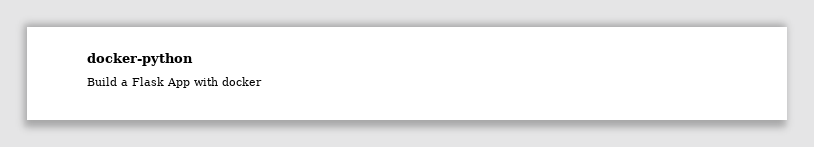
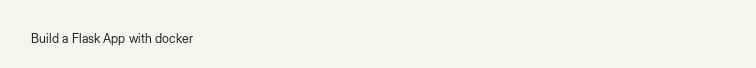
[87,53,193,66] docker-python // -> (31, 38) none

